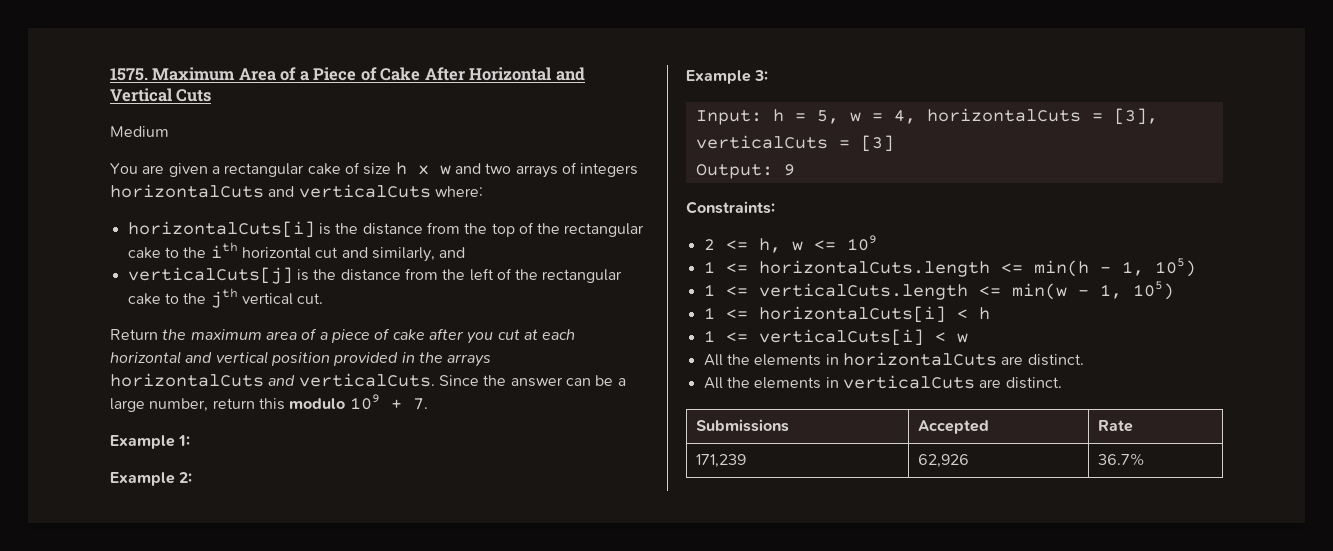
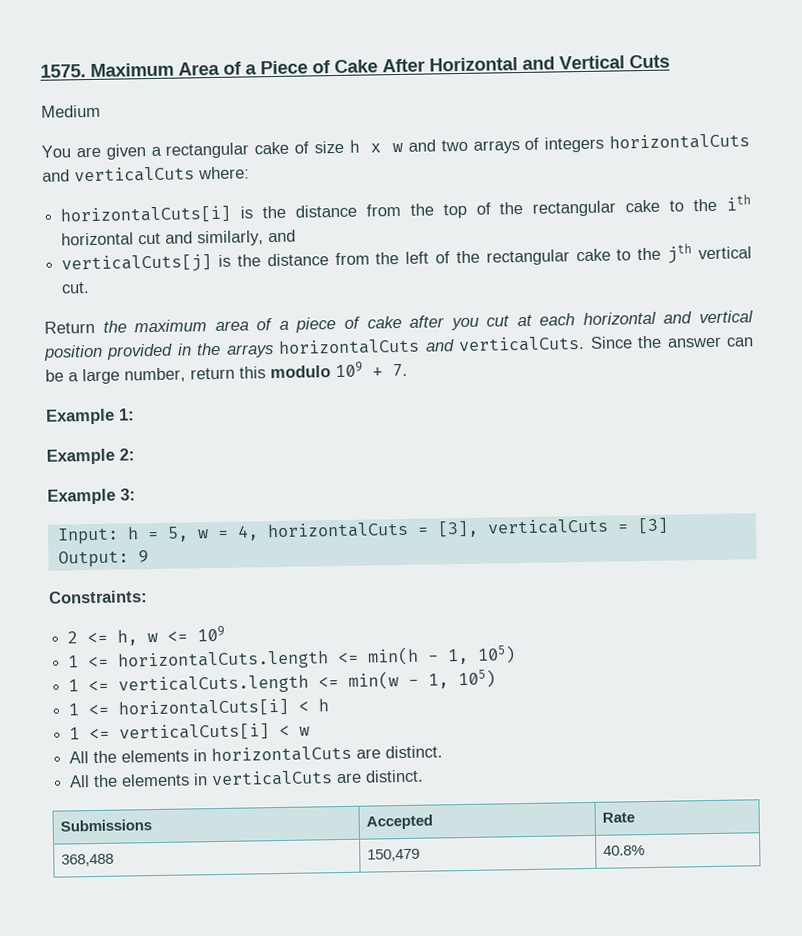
[696,454,747,468] [918,454,970,468] [1098,453,1146,466] 171,239 | 62,926 | 36.7% -> [60,853,114,867] [366,848,420,862] [602,845,645,856] 368,488 | 150,479 | 40.8%

